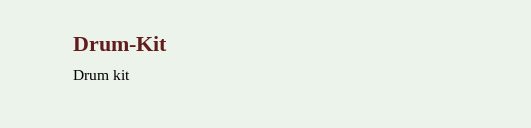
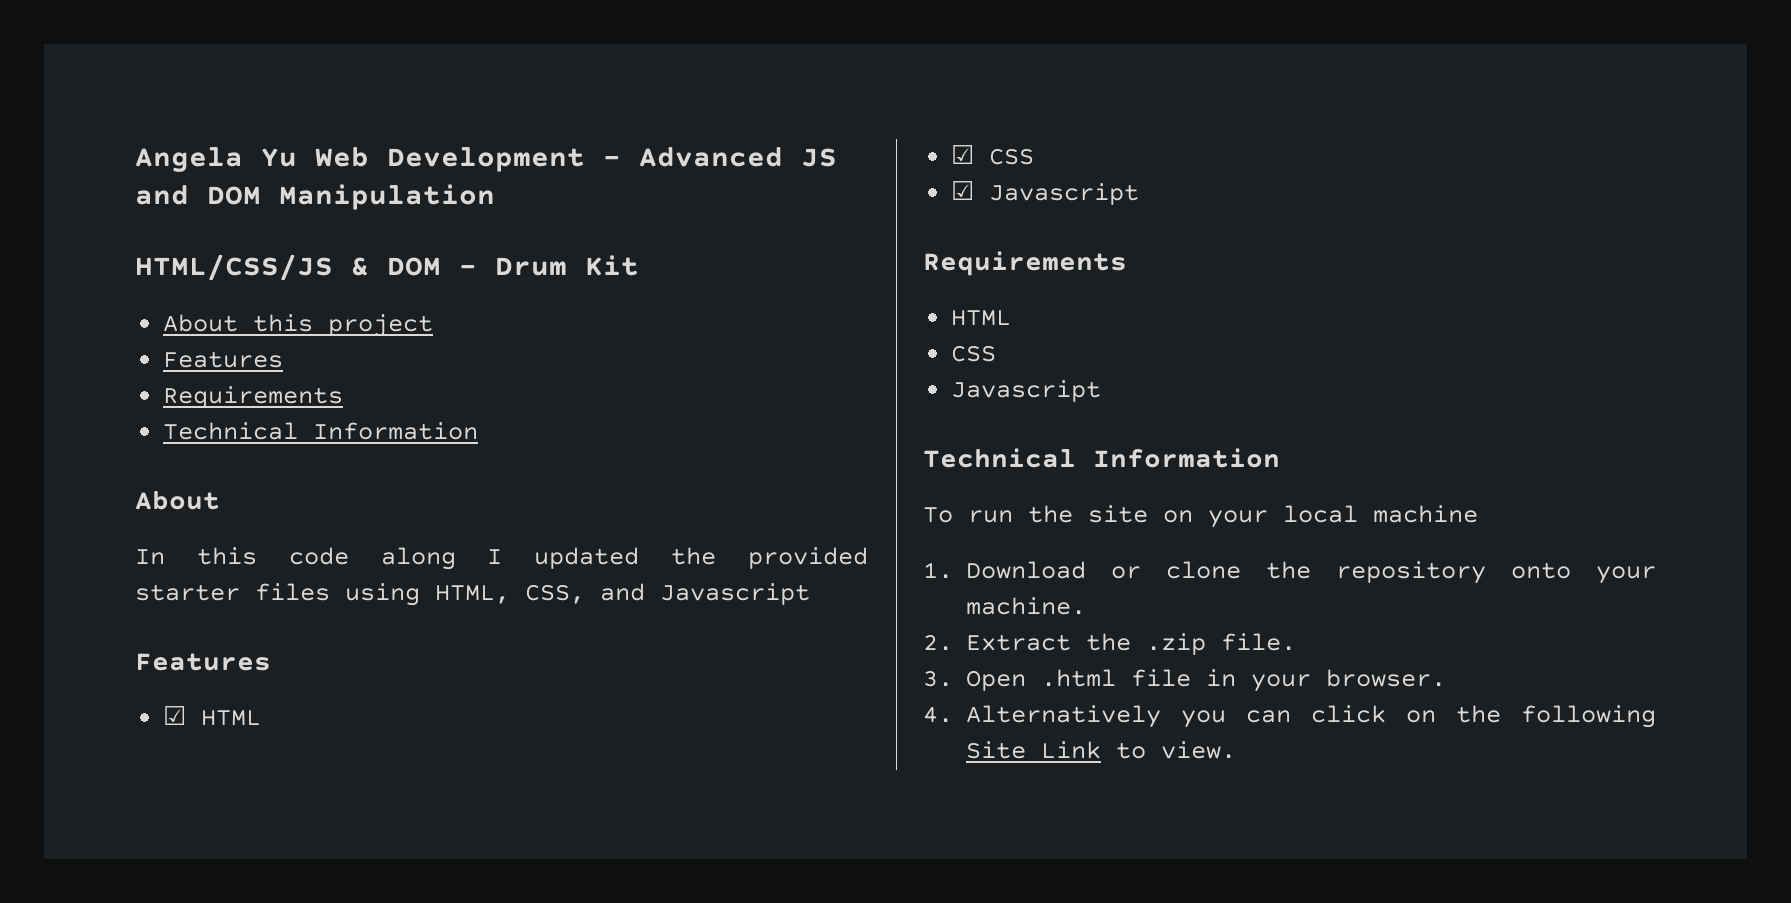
[73,36,167,51] [73,70,131,80] Drum-Kit // Drum kit -> [135,147,837,172] [135,184,495,210] [135,254,639,281] [163,314,434,337] [163,351,284,368] [163,386,344,408] [163,422,479,440] [135,491,220,510] [135,547,868,570] [135,583,810,606] [135,653,271,671] [163,706,262,726] [951,145,1035,165] [951,181,1140,205] [923,251,1127,276] [951,310,1012,326] [951,345,997,362] [951,380,1102,402] [923,448,1280,468] [923,505,1478,528] [923,561,1656,584] [965,597,1086,615] [923,633,1296,655] [923,669,1446,692] [923,705,1656,728] [965,741,1236,759] Angela Yu Web Development - Advanced JS and DOM Manipulation // HTML/CSS/JS & DOM - Drum Kit // About this project // Features // Requirements // Technical Information // About // In this code along I updated the provided starter files using HTML, CSS, and Javascript // Features // ☑ HTML // ☑ CSS // ☑ Javascript // Requirements // HTML // CSS // Javascript // Technical Information // To run the site on your local machine // 1. Download or clone the repository onto your machine. // 2. Extract the .zip file. // 3. Open .html file in your browser. // 4. Alternatively you can click on the following Site Link to view.

